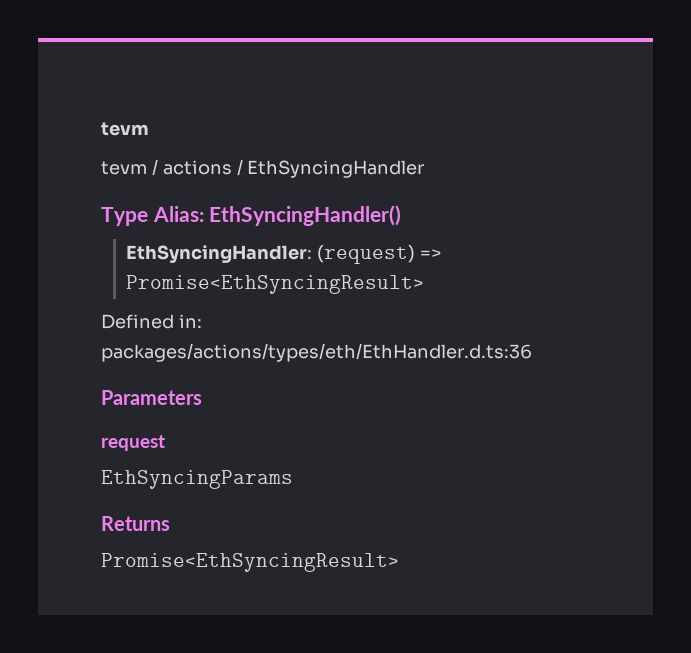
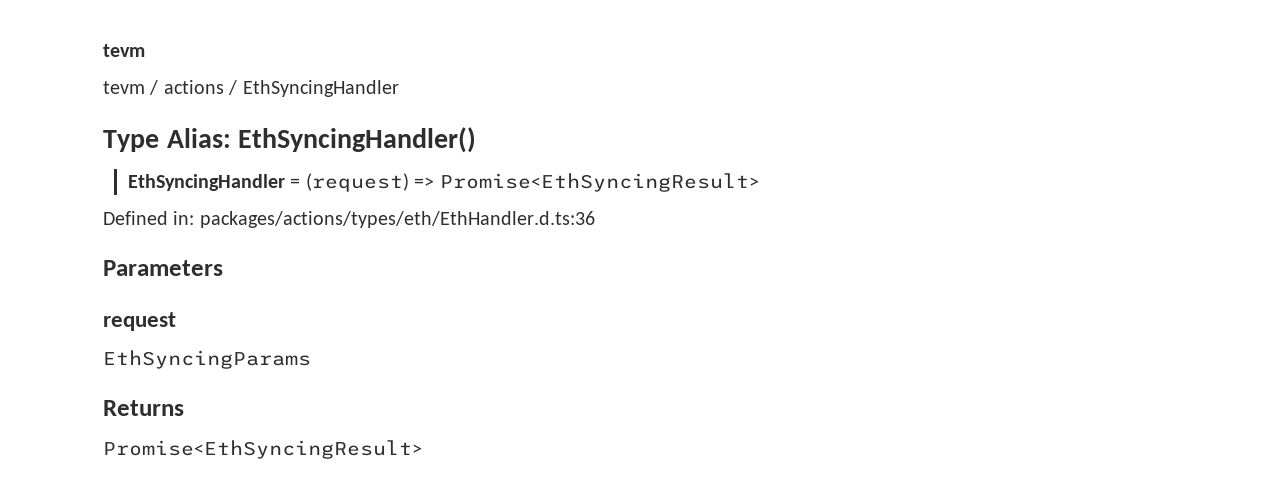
[125,245,312,263] EthSyncingHandler: -> [128,174,301,191] EthSyncingHandler =

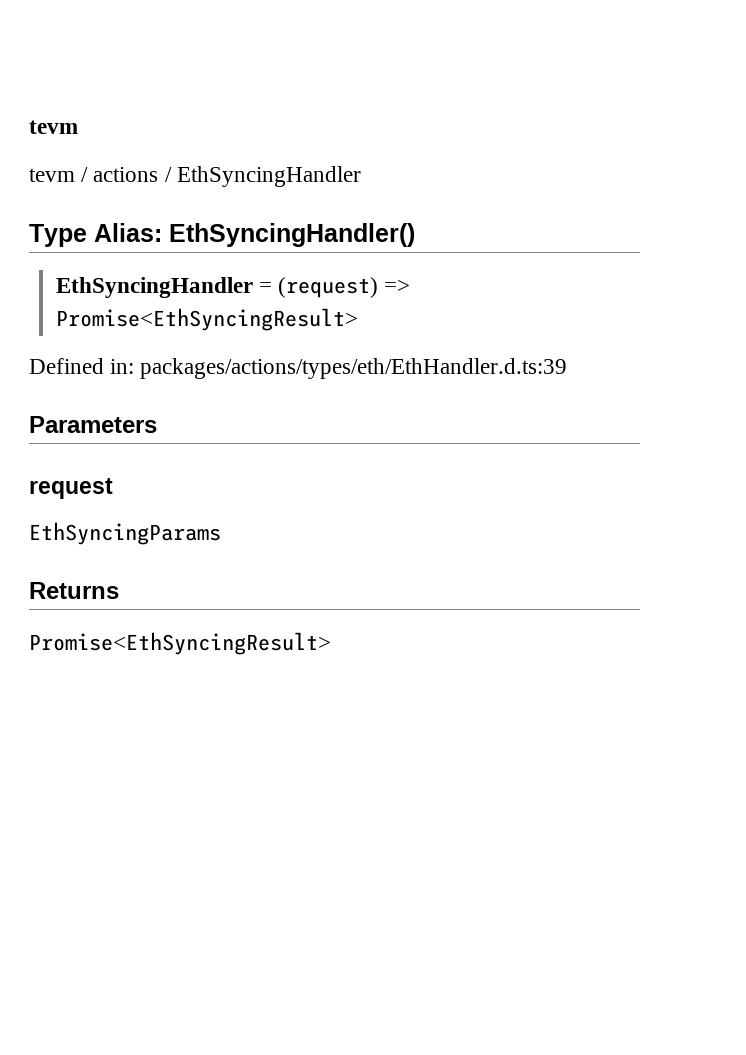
[199,211,595,228] packages/actions/types/eth/EthHandler.d.ts:36 -> [140,358,568,379] packages/actions/types/eth/EthHandler.d.ts:39

